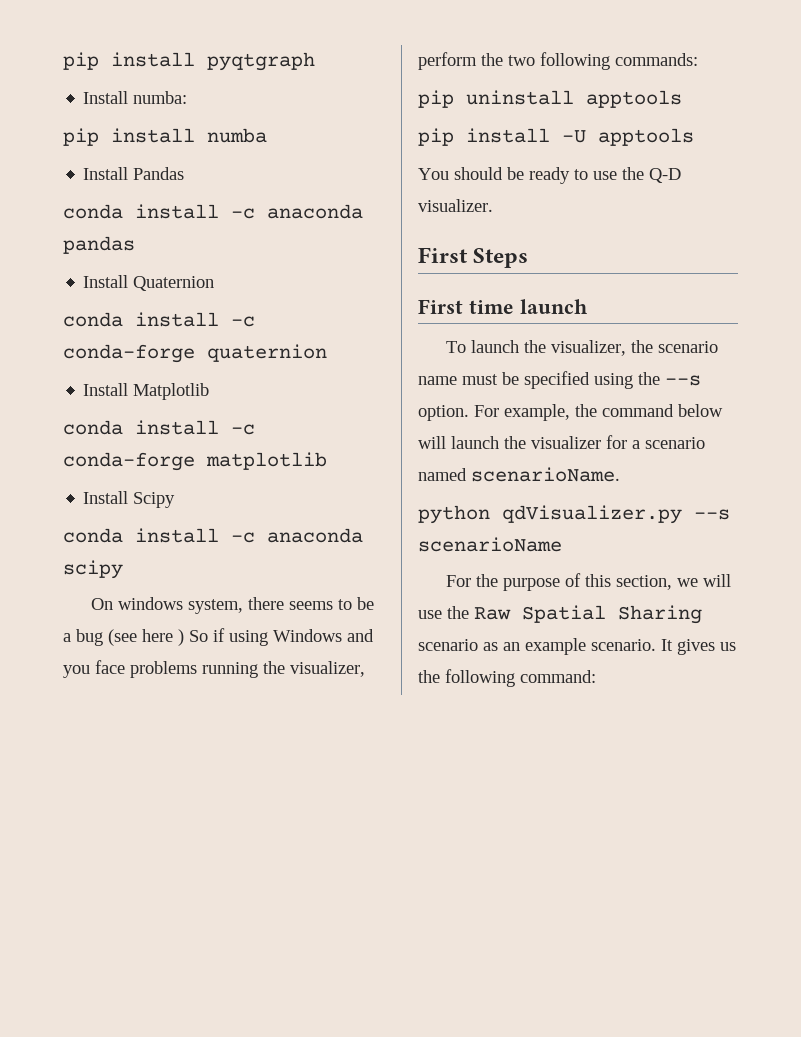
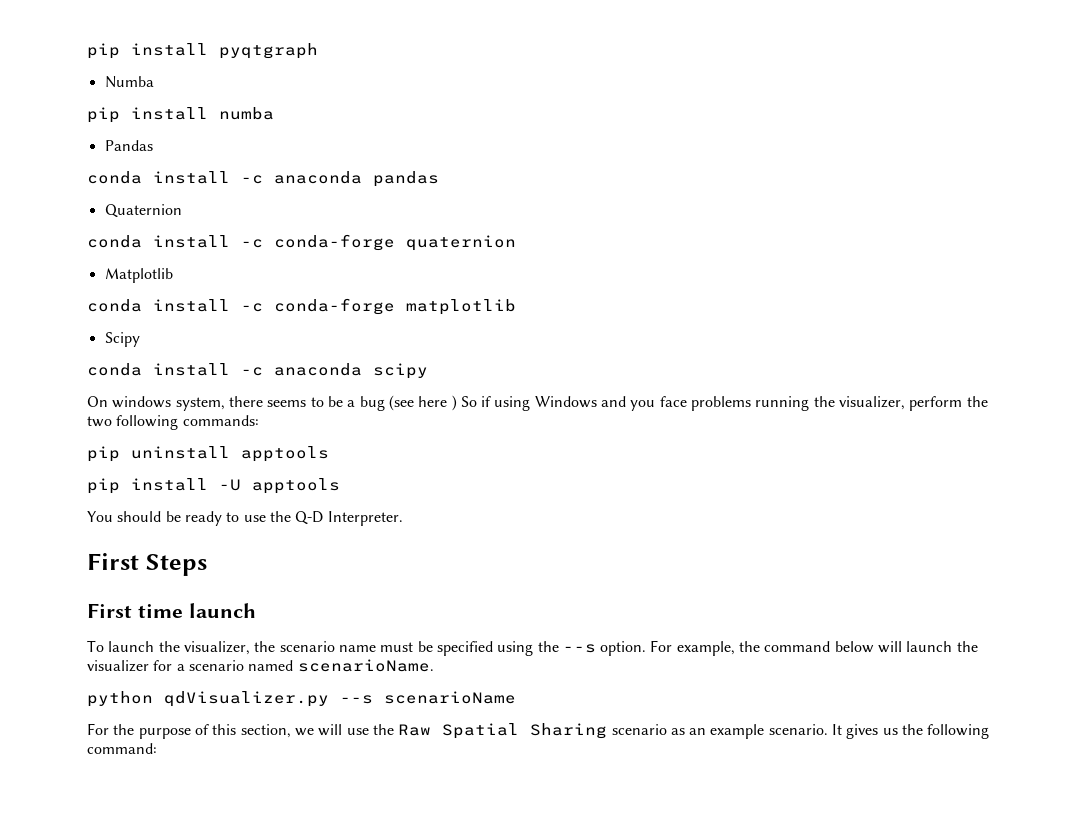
[83,91,188,104] Install numba: -> [104,76,154,88] Numba
[83,167,129,180] Install -> (274, 113) none
[83,275,129,288] Install -> (439, 179) none
[83,383,129,396] Install -> (516, 243) none
[83,491,129,504] Install -> (516, 307) none
[418,199,493,212] visualizer. -> [327,511,403,526] Interpreter.

